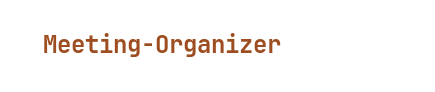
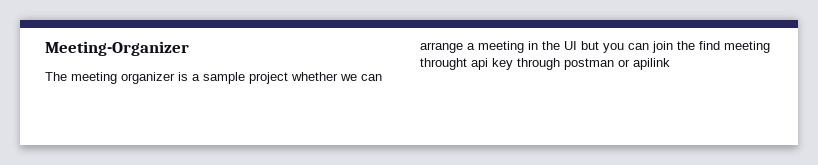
(281, 45) none -> [45,72,382,84] [420,41,770,53] [420,58,670,70] // The meeting organizer is a sample project whether we can arrange a meeting in the UI but you can join the find meeting throught api key through postman or apilink

